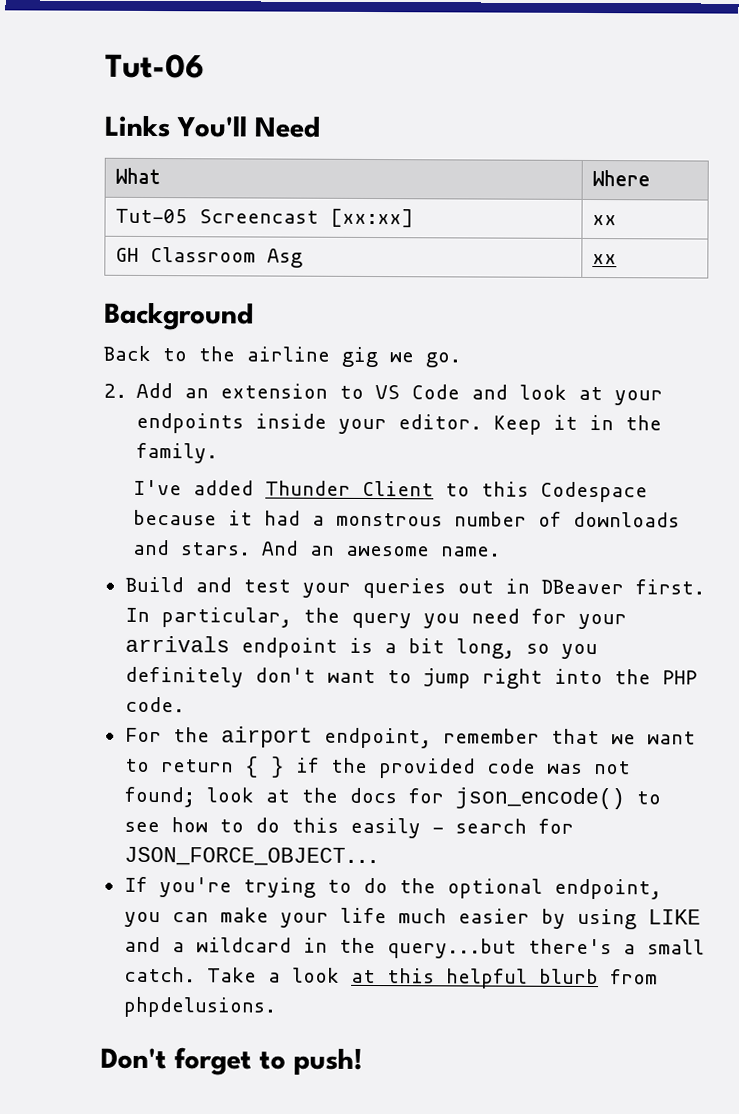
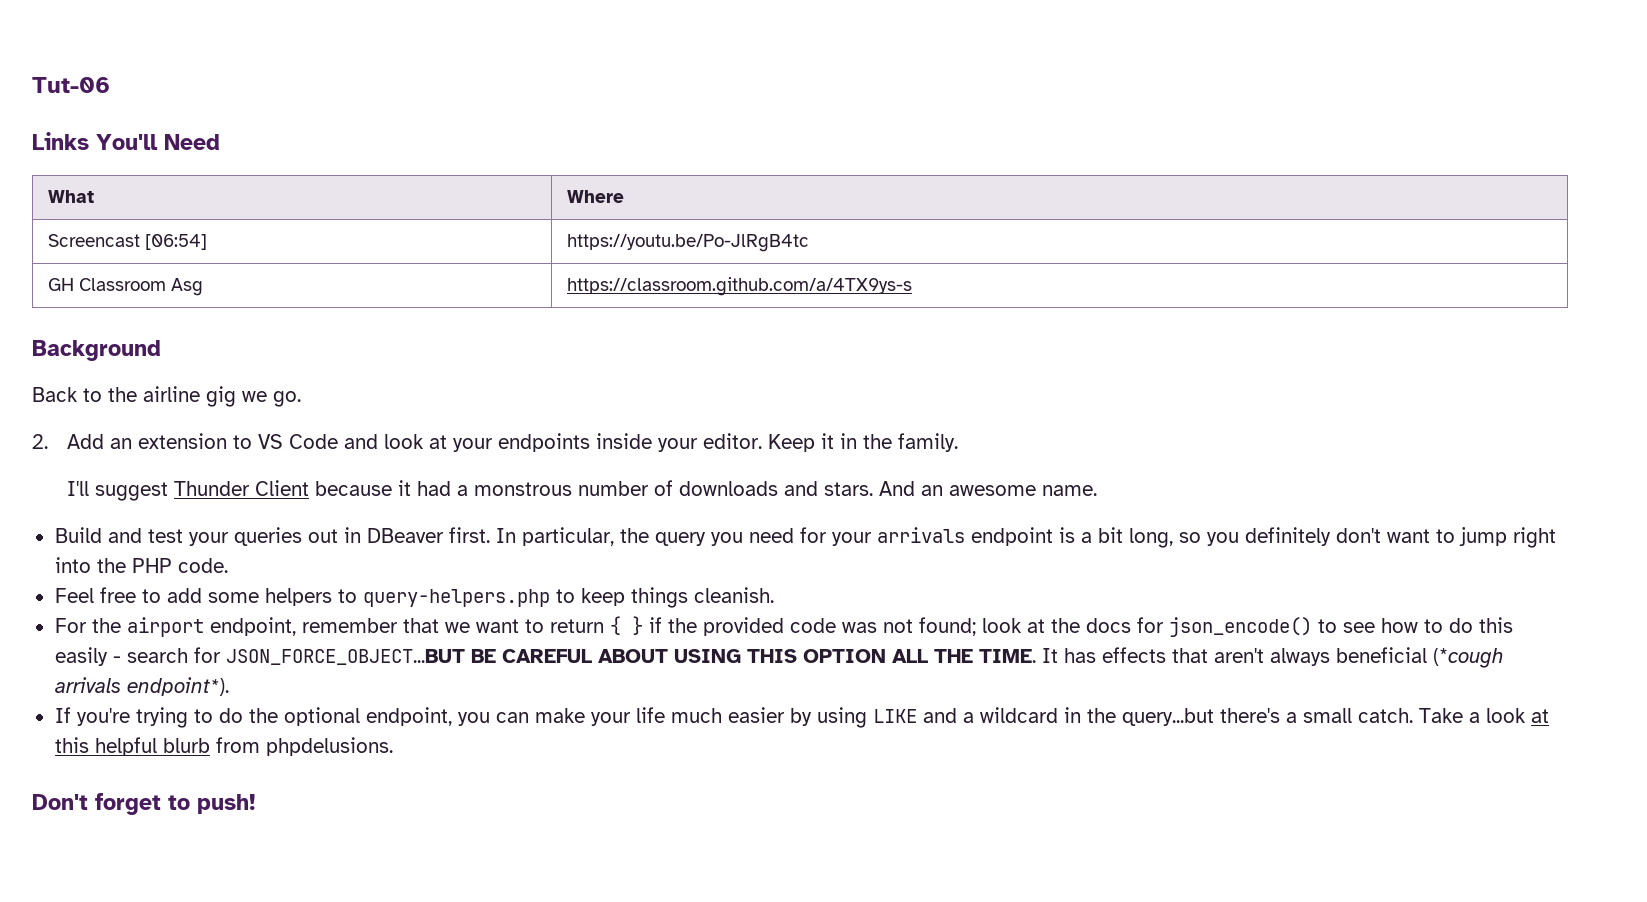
[115,208,415,228] [592,215,618,226] Tut-05 Screencast [xx:xx] | xx -> [47,234,207,250] [566,234,809,252] Screencast [06:54] | https://youtu.be/Po-JlRgB4tc
[592,254,618,265] xx -> [566,277,912,296] https://classroom.github.com/a/4TX9ys-s
[133,479,649,503] I've added Thunder Client to this Codespace -> [67,480,310,501] I'll suggest Thunder Client
(185, 704) none -> [54,587,774,608] // Feel free to add some helpers to query-helpers.php to keep things cleanish.
[123,846,379,867] JSON_FORCE_OBJECT... -> [225,647,1504,668] [54,677,229,696] JSON_FORCE_OBJECT...BUT BE CAREFUL ABOUT USING THIS OPTION ALL THE TIME. It has effects that aren't always beneficial (*cough arrivals endpoint*).

